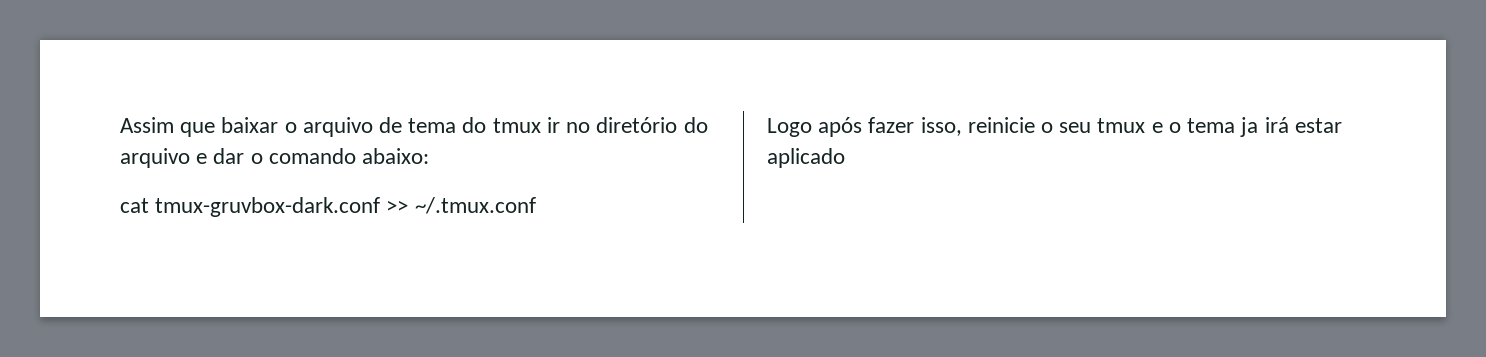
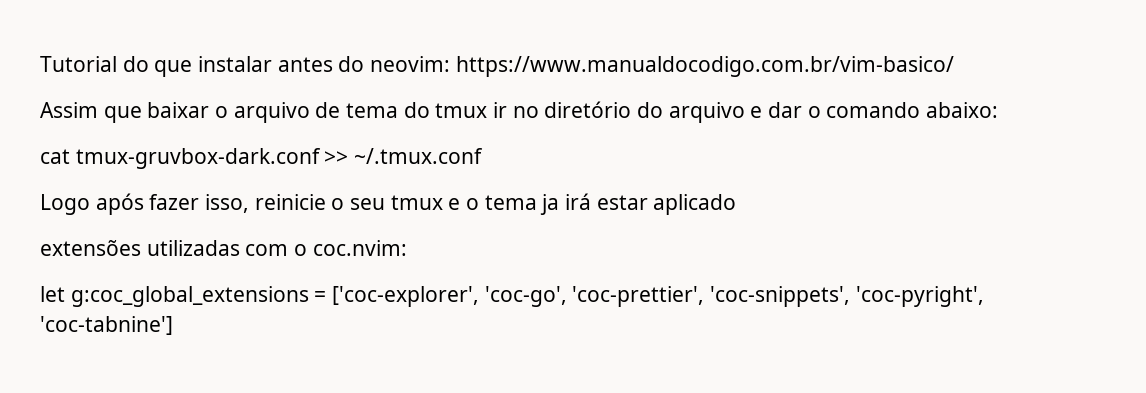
(120, 125) none -> [40,56,954,77] Tutorial do que instalar antes do neovim: https://www.manualdocodigo.com.br/vim-basico/ //
(845, 158) none -> [40,240,407,256] [40,286,984,307] [40,316,173,335] // extensões utilizadas com o coc.nvim: // let g:coc_global_extensions = ['coc-explorer', 'coc-go', 'coc-prettier', 'coc-snippets', 'coc-pyright', 'coc-tabnine']

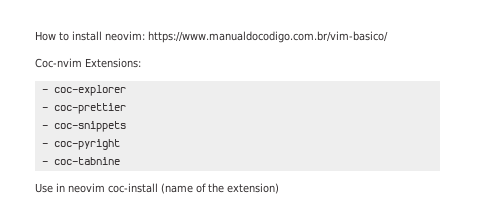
[40,56,954,77] [40,101,999,123] [40,148,484,169] [40,193,737,215] [40,240,407,256] [40,286,984,307] [40,316,173,335] Tutorial do que instalar antes do neovim: https://www.manualdocodigo.com.br/vim-basico/ // Assim que baixar o arquivo de tema do tmux ir no diretório do arquivo e dar o comando abaixo: // cat tmux-gruvbox-dark.conf >> ~/.tmux.conf // Logo após fazer isso, reinicie o seu tmux e o tema ja irá estar aplicado // extensões utilizadas com o coc.nvim: // let g:coc_global_extensions = ['coc-explorer', 'coc-go', 'coc-prettier', 'coc-snippets', 'coc-pyright', 'coc-tabnine'] -> [35,31,388,43] [35,58,141,68] [41,85,126,96] [41,103,126,114] [41,121,126,132] [41,139,120,150] [41,157,120,165] [35,183,279,194] How to install neovim: https://www.manualdocodigo.com.br/vim-basico/ // Coc-nvim Extensions: // - coc-explorer // - coc-prettier // - coc-snippets // - coc-pyright // - coc-tabnine // Use in neovim coc-install (name of the extension)

